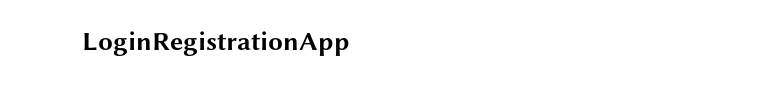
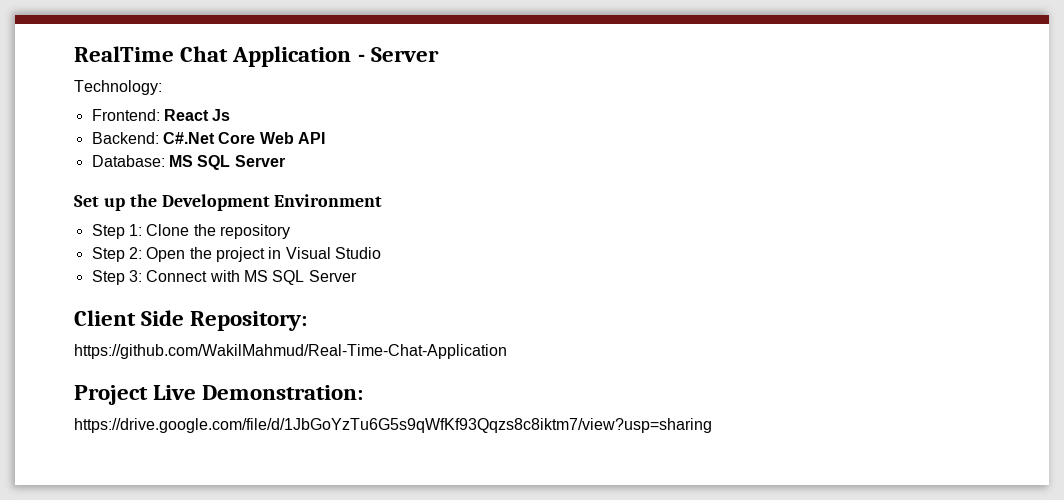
[82,31,350,56] LoginRegistrationApp -> [74,46,439,67] [74,80,162,95] [91,109,231,121] [91,132,325,144] [91,155,285,170] [74,194,383,211] [91,224,290,239] [91,247,381,262] [91,270,357,285] [74,310,308,331] [74,344,507,359] [74,385,364,405] [74,418,712,433] RealTime Chat Application - Server // Technology: // Frontend: React Js // Backend: C#.Net Core Web API // Database: MS SQL Server // Set up the Development Environment // Step 1: Clone the repository // Step 2: Open the project in Visual Studio // Step 3: Connect with MS SQL Server // Client Side Repository: // https://github.com/WakilMahmud/Real-Time-Chat-Application // Project Live Demonstration: // https://drive.google.com/file/d/1JbGoYzTu6G5s9qWfKf93Qqzs8c8iktm7/view?usp=sharing

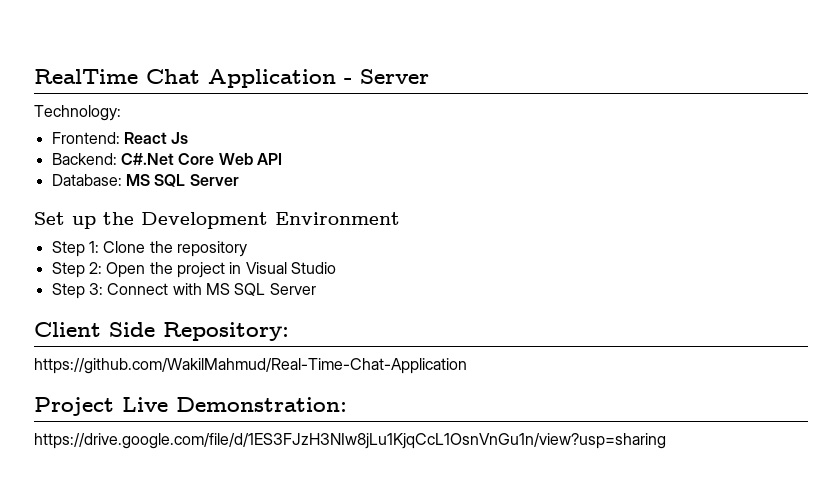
[74,418,712,433] https://drive.google.com/file/d/1JbGoYzTu6G5s9qWfKf93Qqzs8c8iktm7/view?usp=sharing -> [34,433,666,449] https://drive.google.com/file/d/1ES3FJzH3NIw8jLu1KjqCcL1OsnVnGu1n/view?usp=sharing

